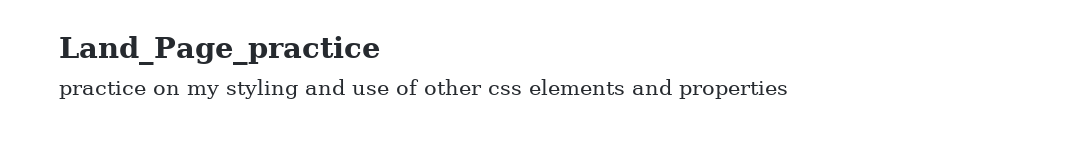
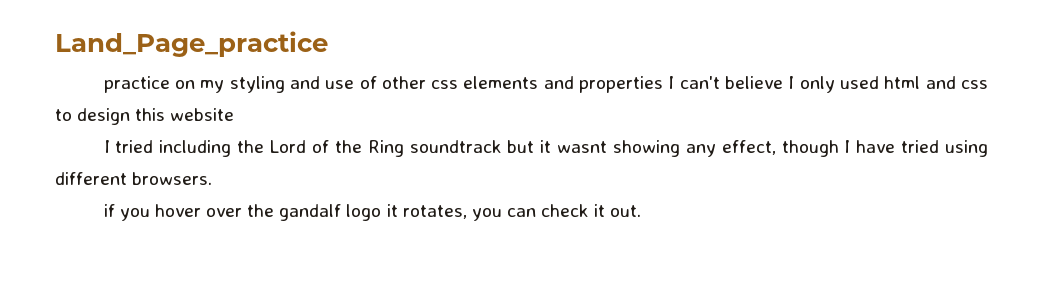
(788, 90) none -> [668,76,988,93] [55,108,235,125] [103,140,989,157] [55,172,213,185] [103,204,642,221] I can't believe I only used html and css to design this website // I tried including the Lord of the Ring soundtrack but it wasnt showing any effect, though I have tried using different browsers. // if you hover over the gandalf logo it rotates, you can check it out.

